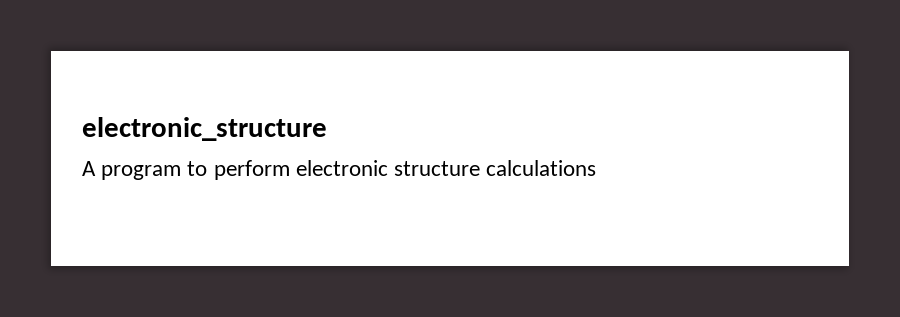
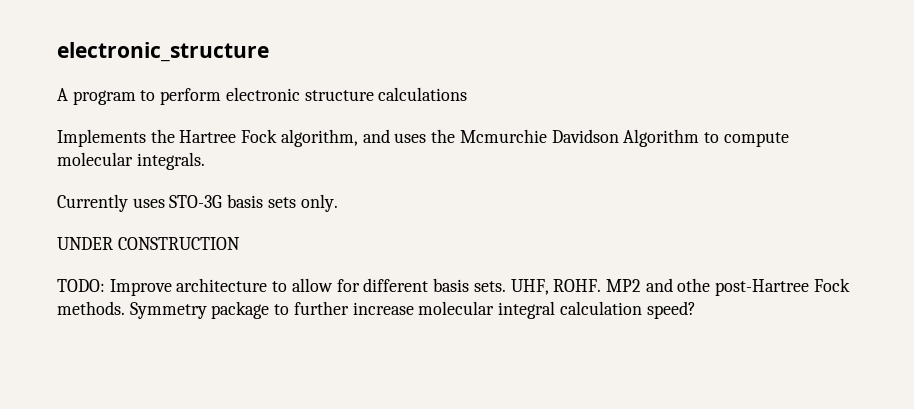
(597, 168) none -> [57,129,789,147] [57,152,205,170] [57,194,338,212] [57,237,240,250] [57,278,850,296] [57,301,696,319] // Implements the Hartree Fock algorithm, and uses the Mcmurchie Davidson Algorithm to compute molecular integrals. // Currently uses STO-3G basis sets only. // UNDER CONSTRUCTION // TODO: Improve architecture to allow for different basis sets. UHF, ROHF. MP2 and othe post-Hartree Fock methods. Symmetry package to further increase molecular integral calculation speed?

